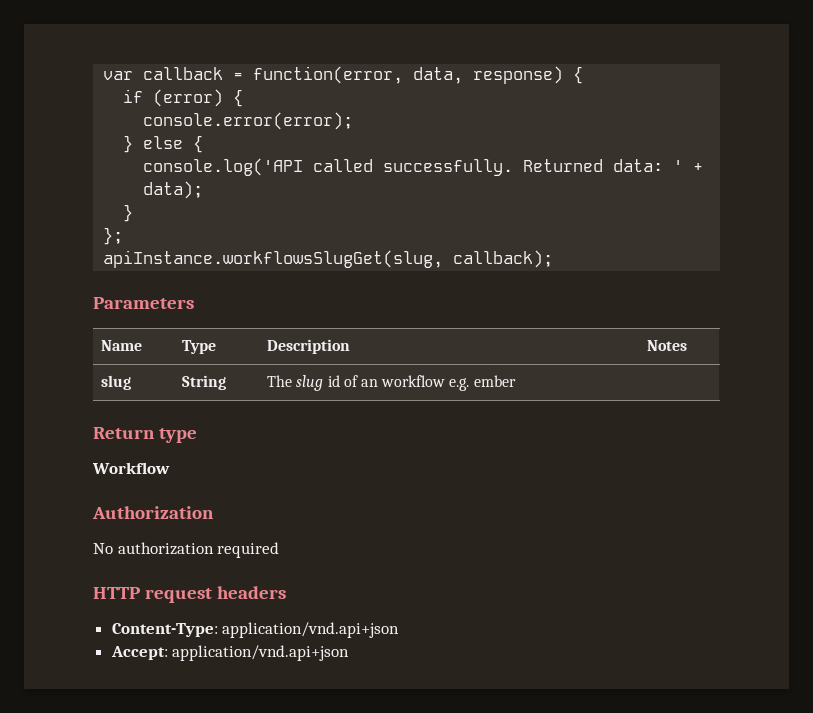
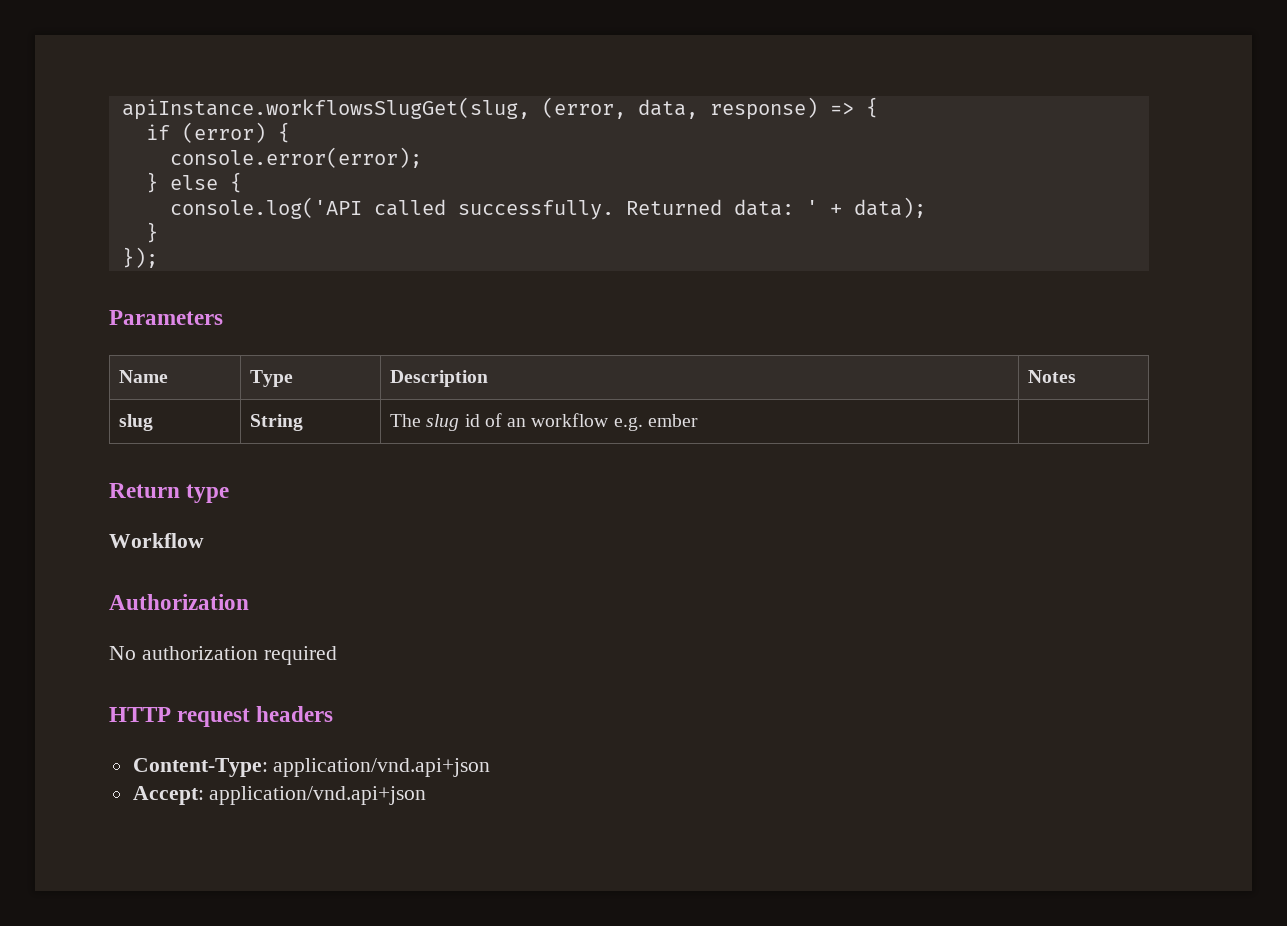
[103,66,404,84] var callback = function(error, -> [121,97,626,120] apiInstance.workflowsSlugGet(slug, (error,
(564, 75) none -> [829,102,854,115] =>
[103,227,124,245] [103,250,554,268] }; // apiInstance.workflowsSlugGet(slug, callback); -> [121,247,158,268] });

